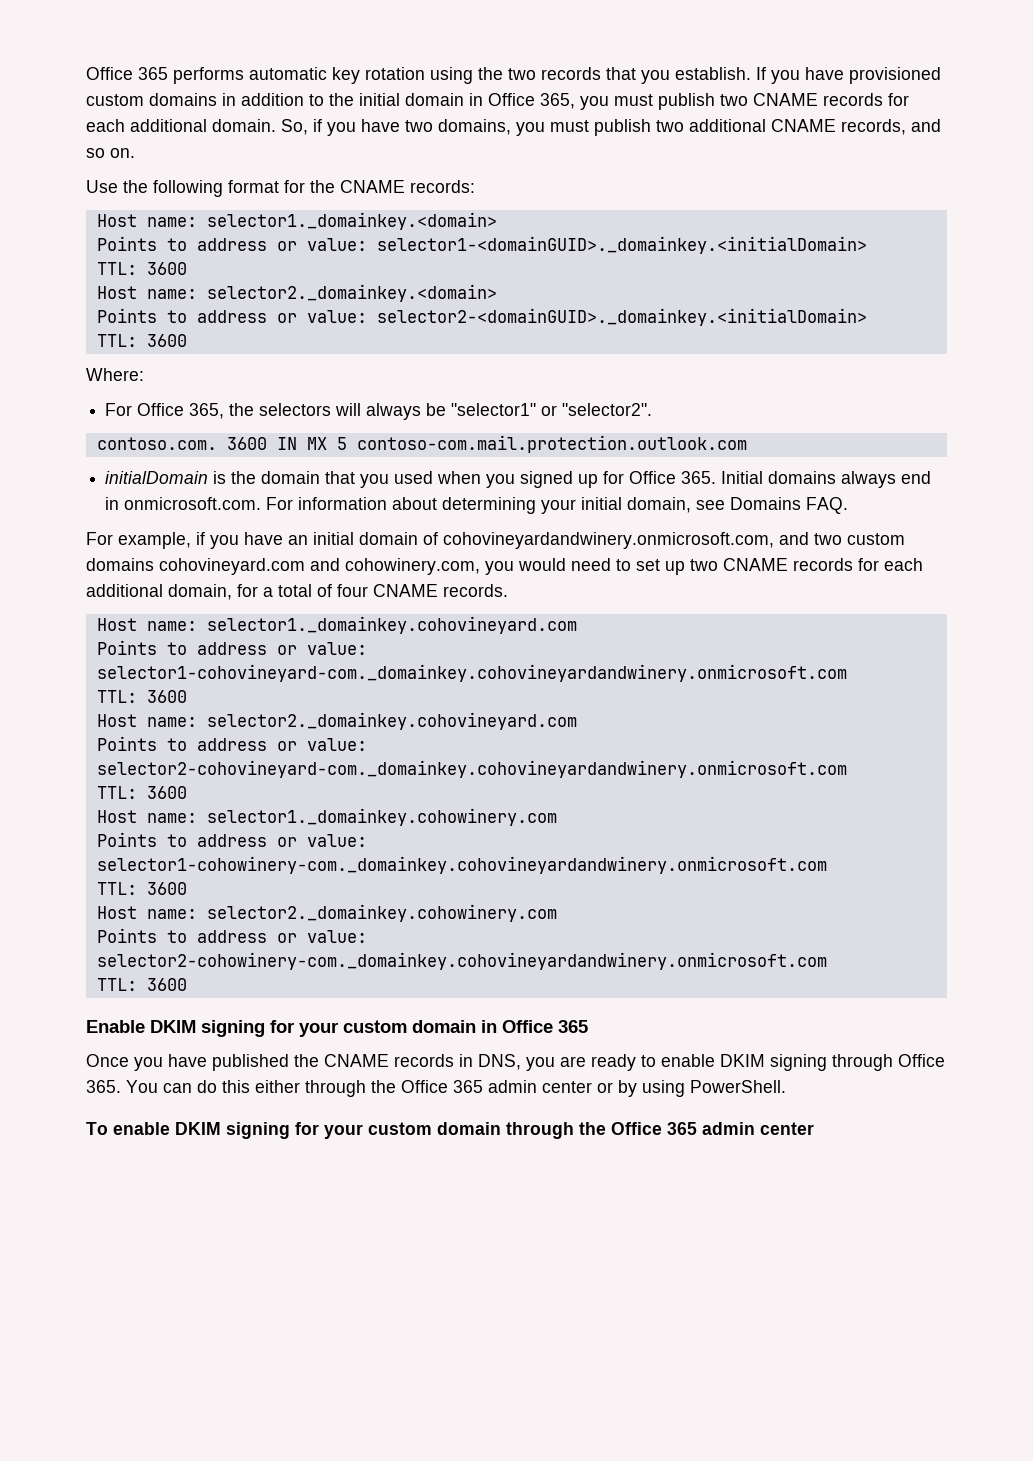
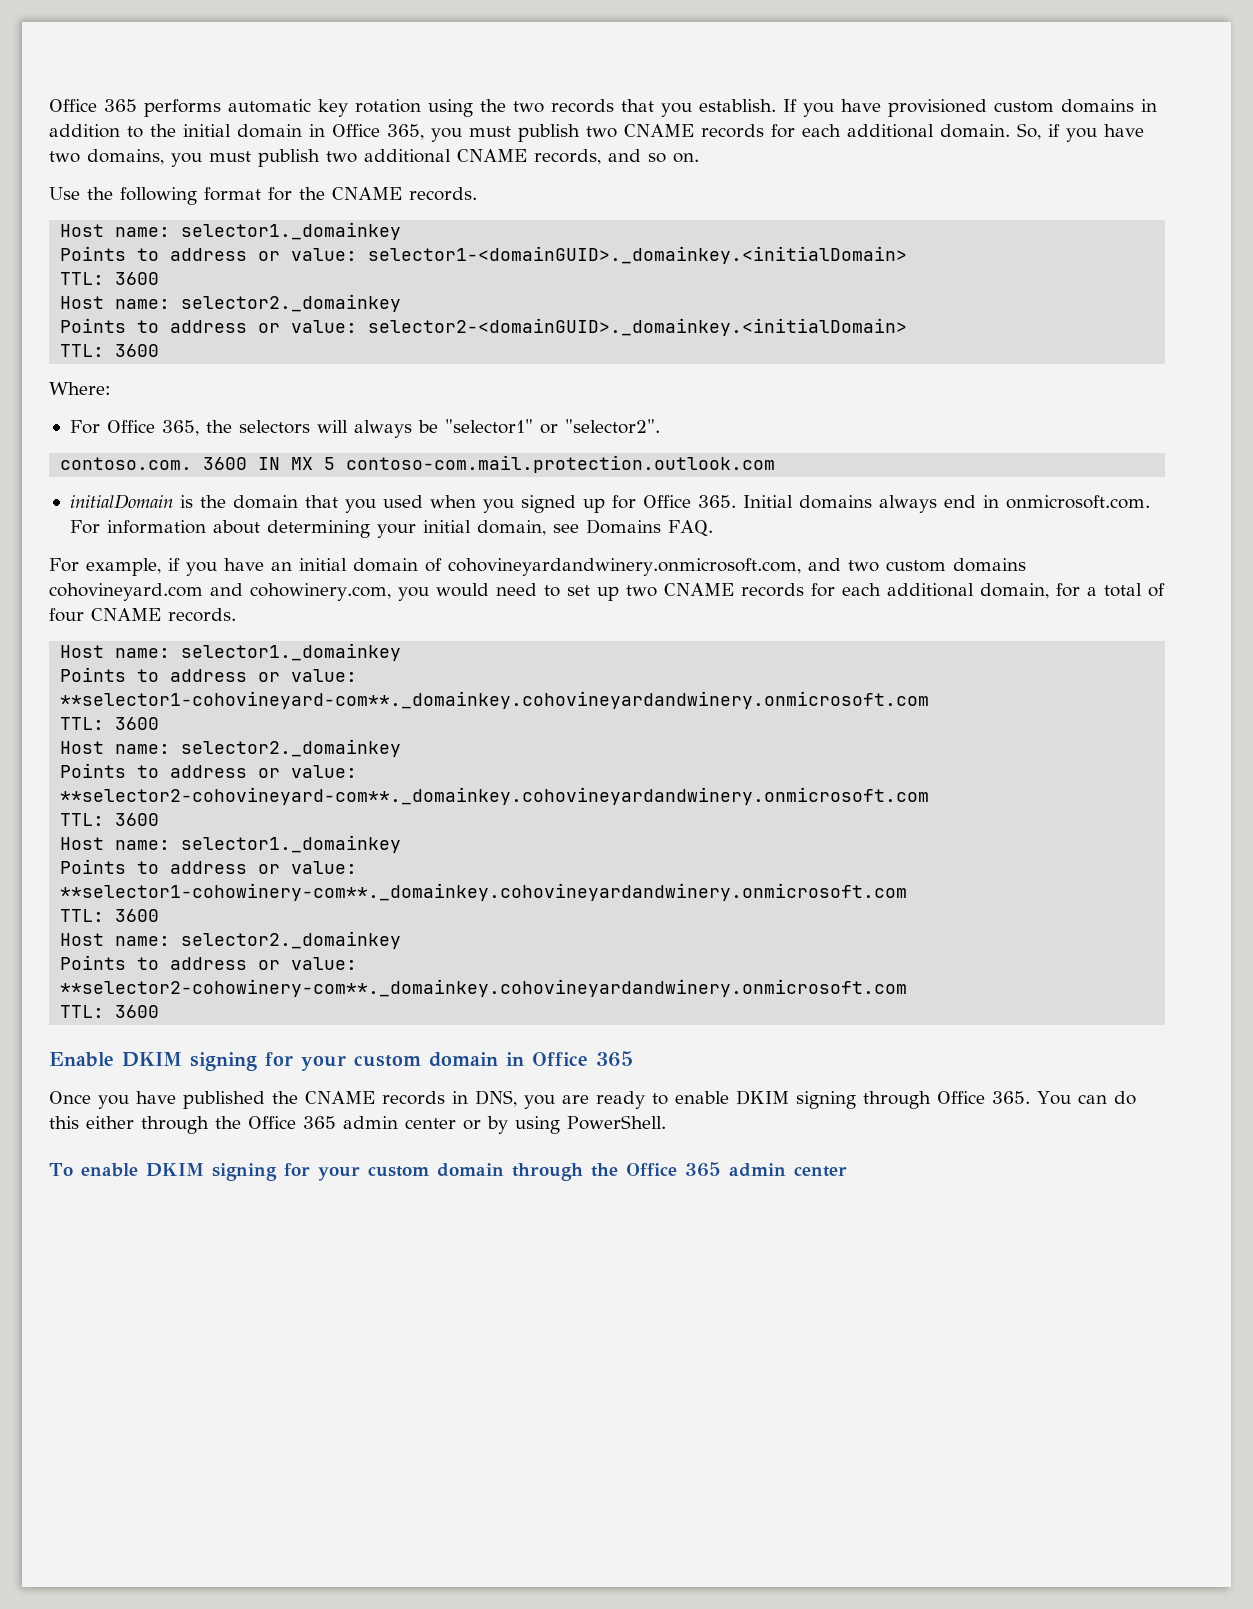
[410,180,475,193] [96,212,497,230] records: // Host name: selector1._domainkey.<domain> -> [409,187,477,201] [60,222,402,240] records. // Host name: selector1._domainkey
[206,284,497,302] selector2._domainkey.<domain> -> [181,294,402,312] selector2._domainkey
[206,616,577,634] [96,640,367,655] [96,664,847,682] [96,690,187,703] [96,712,577,730] [96,736,367,751] [96,760,847,778] [96,786,187,799] [96,808,557,826] [96,832,367,847] [96,856,827,874] [96,882,187,895] [96,904,557,922] [96,928,367,943] [96,952,827,970] selector1._domainkey.cohovineyard.com // Points to address or value: selector1-cohovineyard-com._domainkey.cohovineyardandwinery.onmicrosoft.com // TTL: 3600 // Host name: selector2._domainkey.cohovineyard.com // Points to address or value: selector2-cohovineyard-com._domainkey.cohovineyardandwinery.onmicrosoft.com // TTL: 3600 // Host name: selector1._domainkey.cohowinery.com // Points to address or value: selector1-cohowinery-com._domainkey.cohovineyardandwinery.onmicrosoft.com // TTL: 3600 // Host name: selector2._domainkey.cohowinery.com // Points to address or value: selector2-cohowinery-com._domainkey.cohovineyardandwinery.onmicrosoft.com -> [181,643,402,661] [60,667,358,682] [60,691,930,709] [60,717,160,730] [60,739,402,757] [60,763,358,778] [60,787,930,805] [60,813,160,826] [60,835,402,853] [60,859,358,874] [60,883,908,901] [60,909,160,922] [60,931,402,949] [60,955,358,970] [60,979,908,997] selector1._domainkey // Points to address or value: **selector1-cohovineyard-com**._domainkey.cohovineyardandwinery.onmicrosoft.com // TTL: 3600 // Host name: selector2._domainkey // Points to address or value: **selector2-cohovineyard-com**._domainkey.cohovineyardandwinery.onmicrosoft.com // TTL: 3600 // Host name: selector1._domainkey // Points to address or value: **selector1-cohowinery-com**._domainkey.cohovineyardandwinery.onmicrosoft.com // TTL: 3600 // Host name: selector2._domainkey // Points to address or value: **selector2-cohowinery-com**._domainkey.cohovineyardandwinery.onmicrosoft.com

